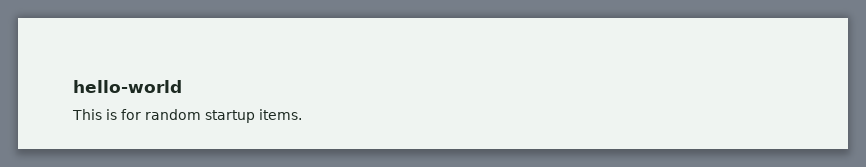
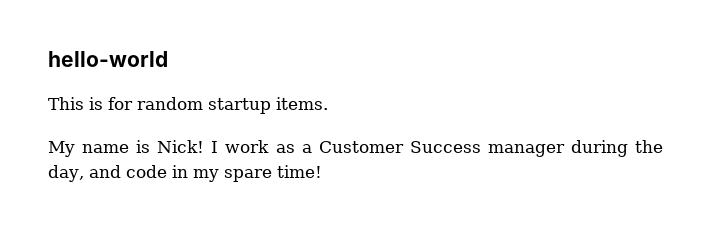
(302, 114) none -> [48,140,663,157] [48,165,322,182] // My name is Nick! I work as a Customer Success manager during the day, and code in my spare time!

